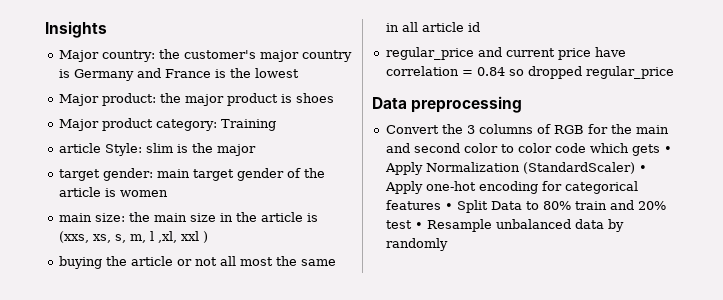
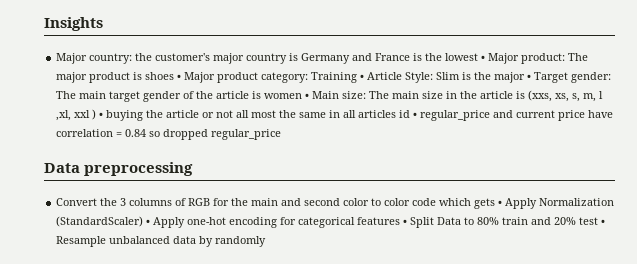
(299, 73) // -> [481,55,486,61] •
[159,93,181,103] the -> [568,53,589,61] The
(334, 98) // -> [177,74,182,80] •
[58,143,173,156] // article Style: slim -> [360,72,461,83] • Article Style: Slim
[58,168,153,181] // target gender: -> [527,72,612,83] [56,91,77,99] • Target gender: The
[58,212,150,222] // main size: the -> [305,91,390,99] • Main size: The
(208, 237) // -> [99,112,104,118] •
[421,22,464,32] article -> [358,110,397,118] articles
(480, 27) // -> [413,112,418,118] •

